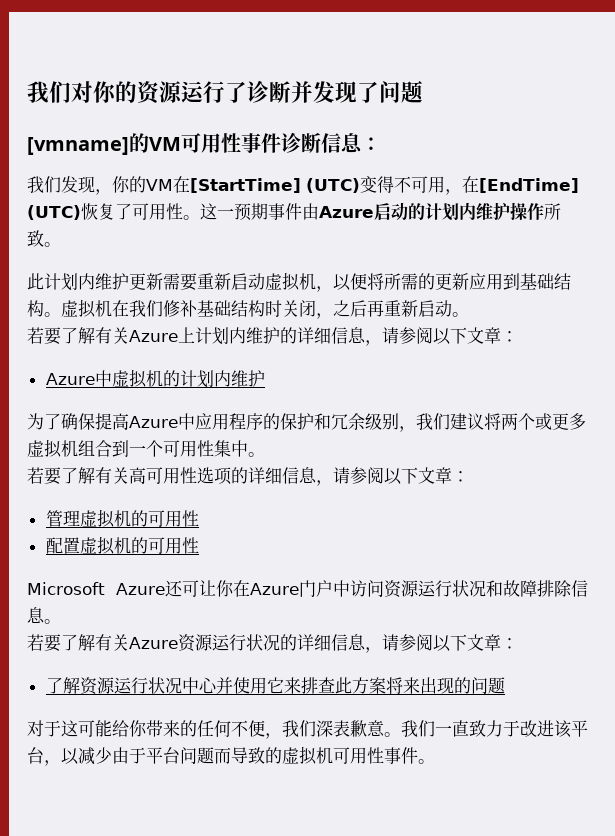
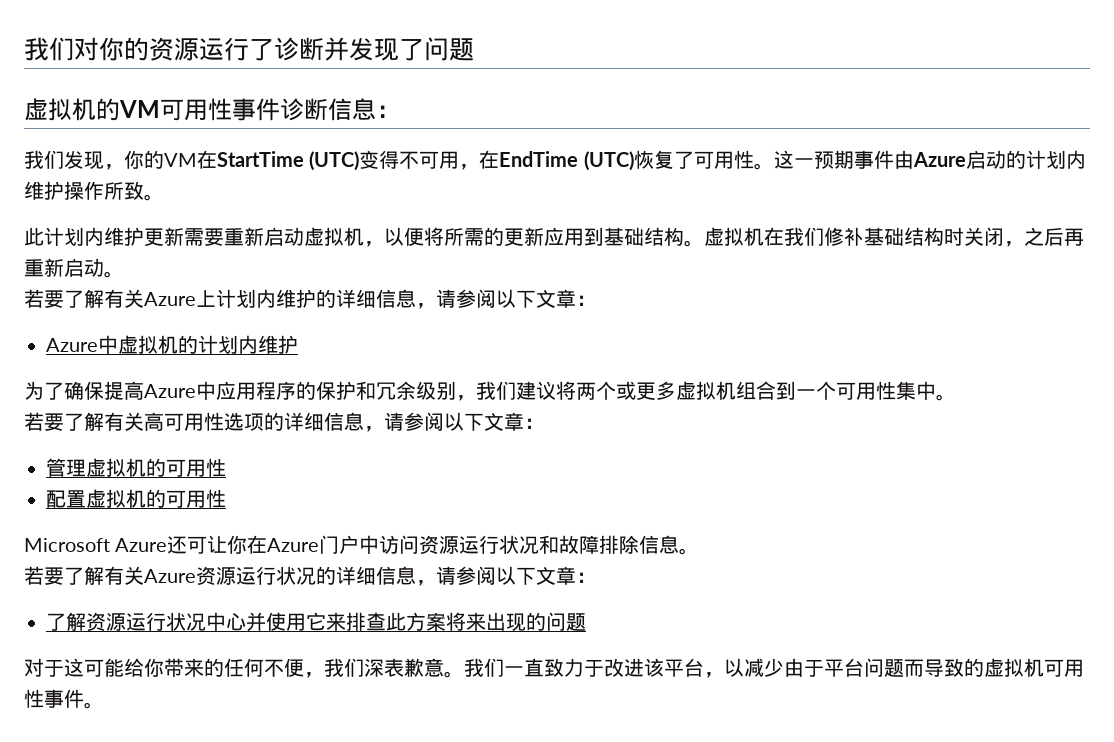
[27,137,129,155] [vmname] -> [24,98,96,121] 虚拟机
[190,178,301,193] [StartTime] -> [217,151,304,167] StartTime
[479,178,579,193] [EndTime] -> [499,151,579,167] EndTime

